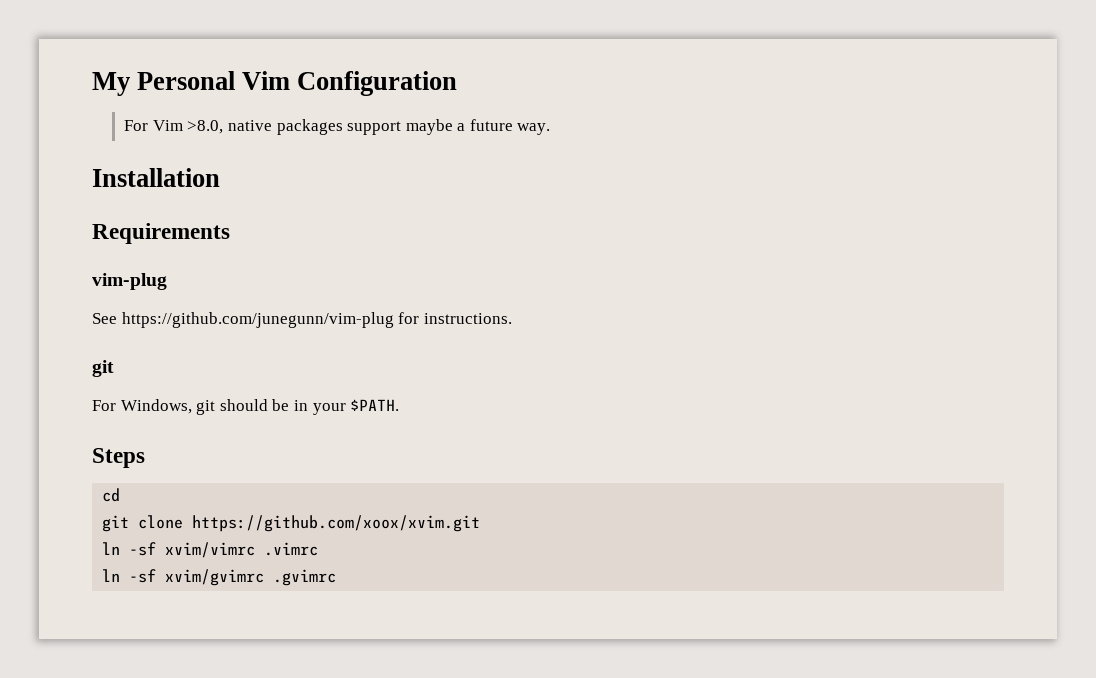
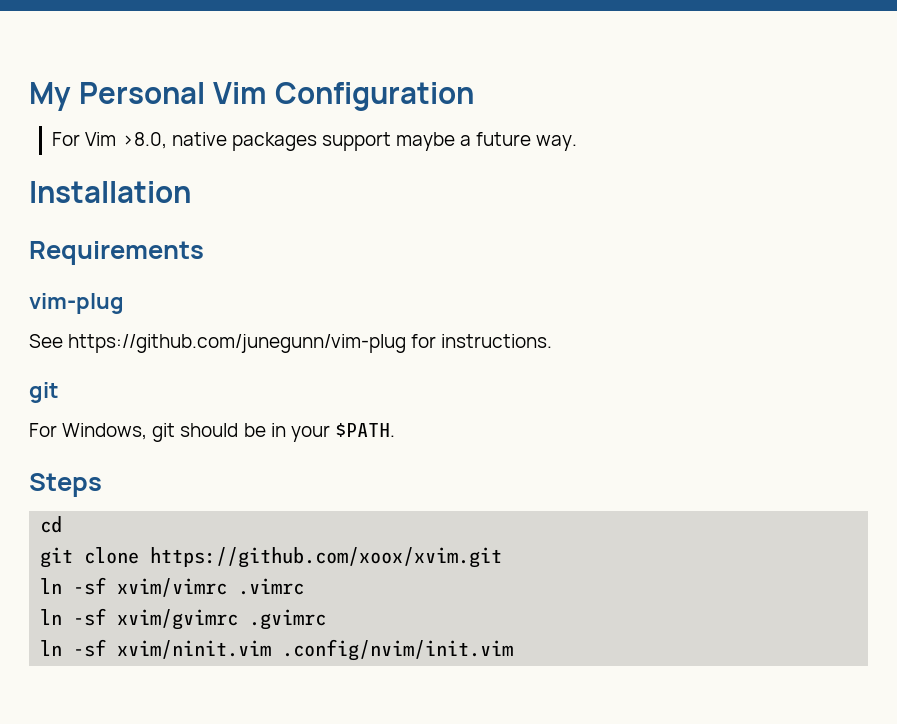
(337, 577) none -> [40,639,514,661] // ln -sf xvim/ninit.vim .config/nvim/init.vim

